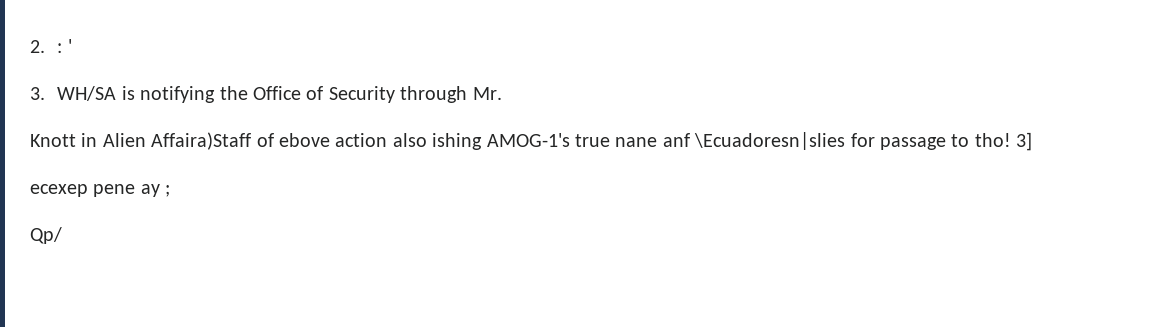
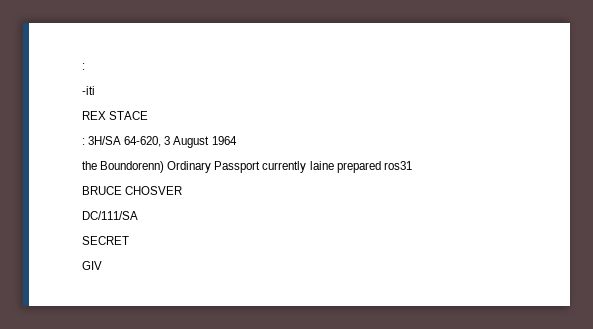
[30,39,72,53] [30,86,502,103] [30,132,1033,151] [30,184,171,197] [30,227,62,244] 2. : ' // 3. WH/SA is notifying the Office of Security through Mr. // Knott in Alien Affaira)Staff of ebove action also ishing AMOG-1's true nane anf \Ecuadoresn|slies for passage to tho! 3] // ecexep pene ay ; // Qp/ -> [82,63,85,70] [82,86,95,95] [82,111,149,120] [82,136,237,148] [82,161,412,173] [82,186,183,195] [82,211,138,220] [82,236,129,245] [82,261,102,270] : // -iti // REX STACE // : 3H/SA 64-620, 3 August 1964 // the Boundorenn) Ordinary Passport currently laine prepared ros31 // BRUCE CHOSVER // DC/111/SA // SECRET // GIV

